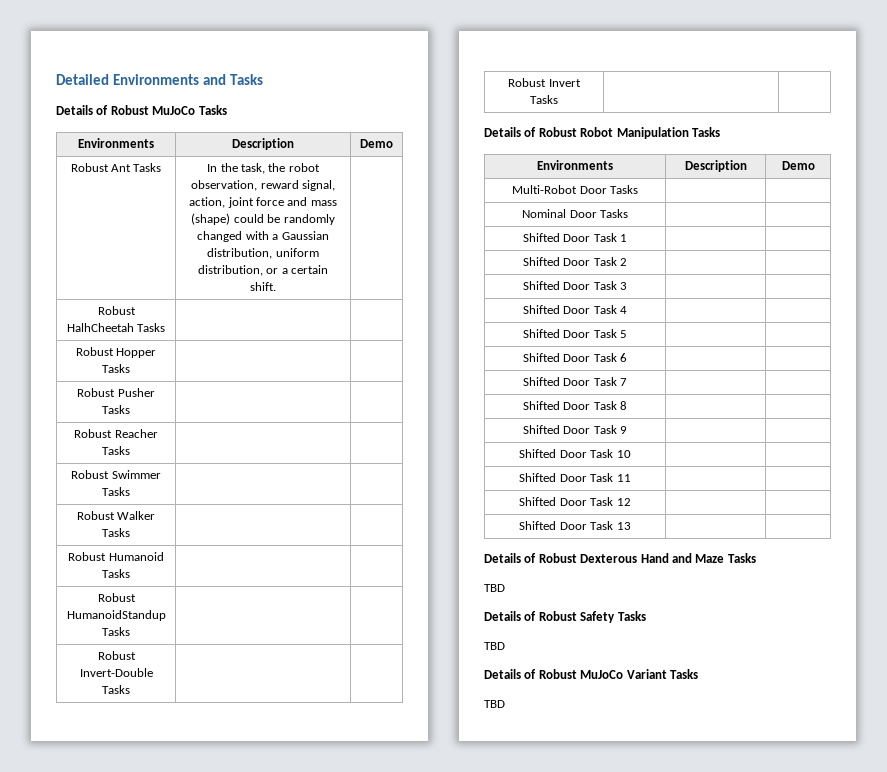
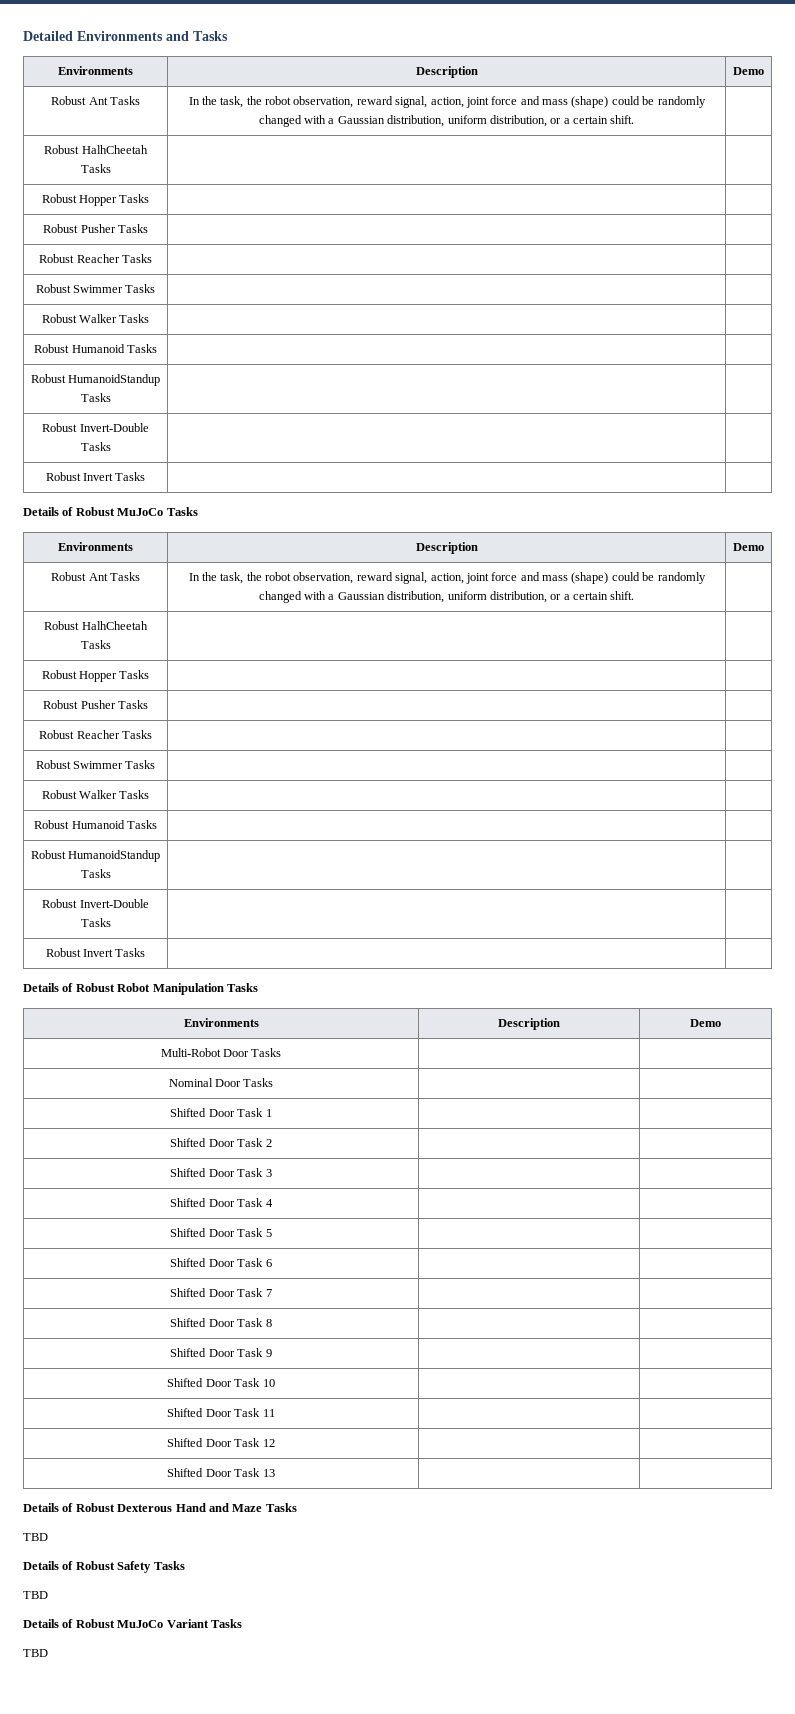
(263, 79) none -> [58,66,133,75] [415,66,478,78] [733,67,764,75] [51,96,140,105] [188,96,706,108] [258,115,635,127] [44,145,148,154] [80,164,111,173] [41,194,150,206] [43,224,148,233] [39,254,152,263] [35,284,156,293] [41,314,150,323] [34,344,157,353] [30,374,161,386] [80,393,111,402] [42,423,149,432] [80,442,111,451] [45,472,146,481] // Environments | Description | Demo // Robust Ant Tasks | In the task, the robot observation, reward signal, action, joint force and mass (shape) could be randomly changed with a Gaussian distribution, uniform distribution, or a certain shift. | // Robust HalhCheetah Tasks | | // Robust Hopper Tasks | | // Robust Pusher Tasks | | // Robust Reacher Tasks | | // Robust Swimmer Tasks | | // Robust Walker Tasks | | // Robust Humanoid Tasks | | // Robust HumanoidStandup Tasks | | // Robust Invert-Double Tasks | | // Robust Invert Tasks | |

